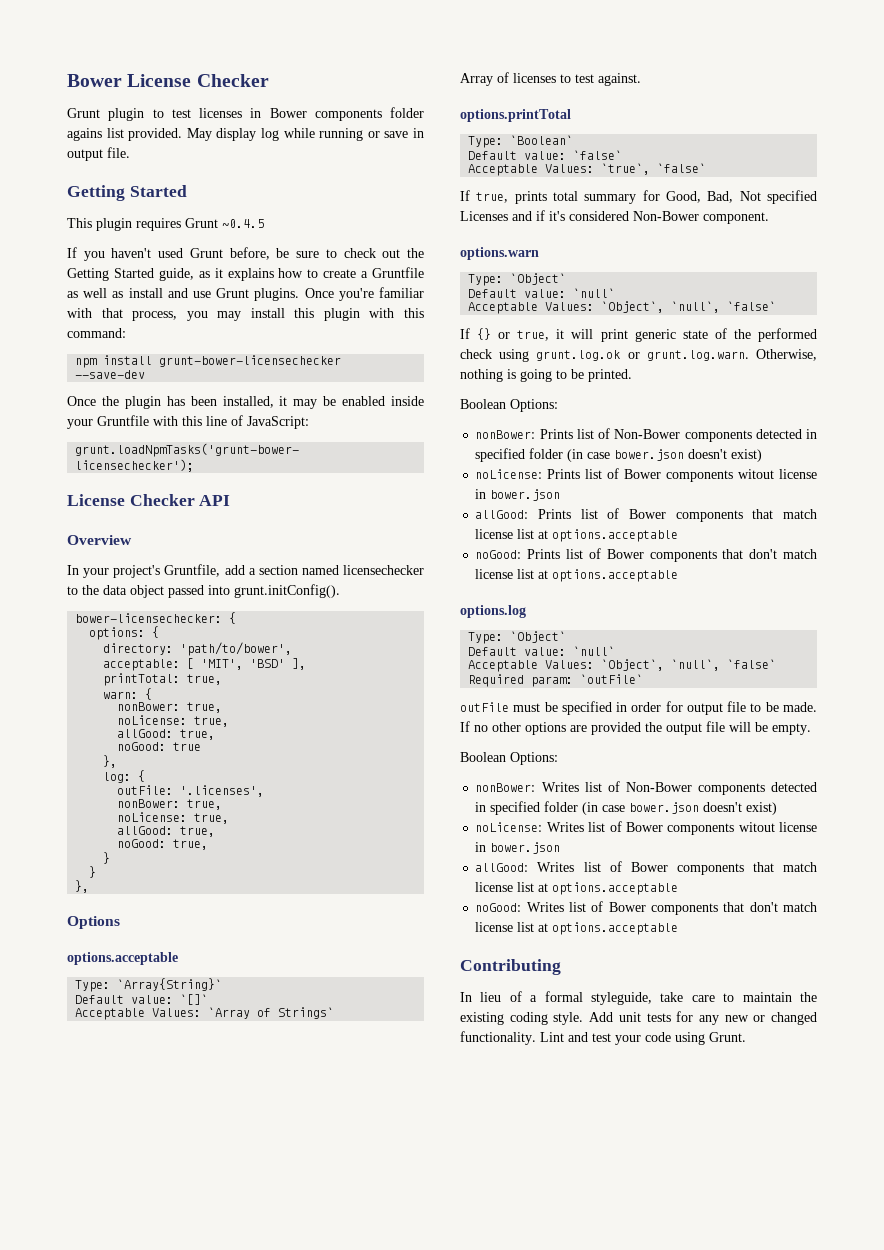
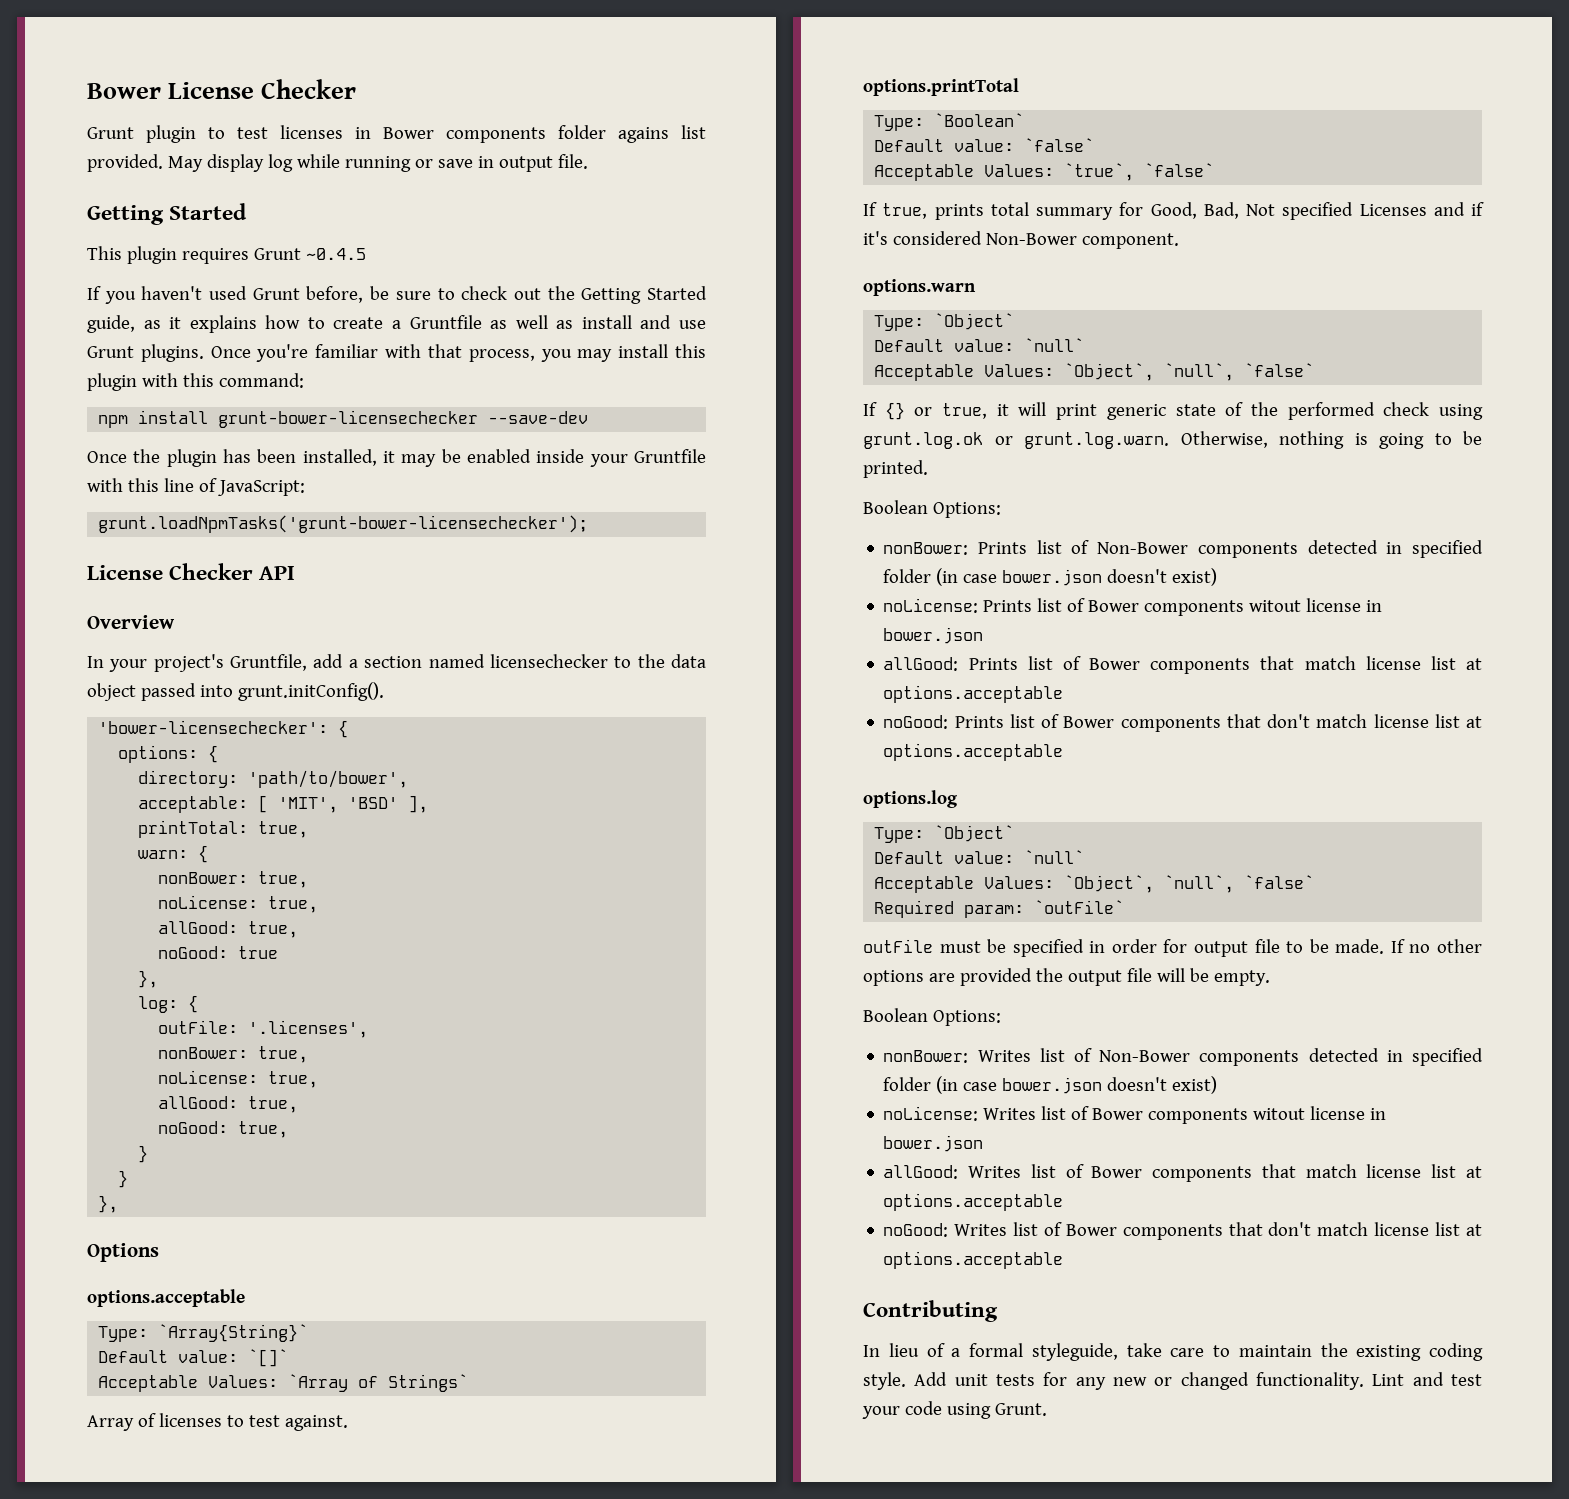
[75,613,223,623] bower-licensechecker: -> [98,720,329,734] 'bower-licensechecker':

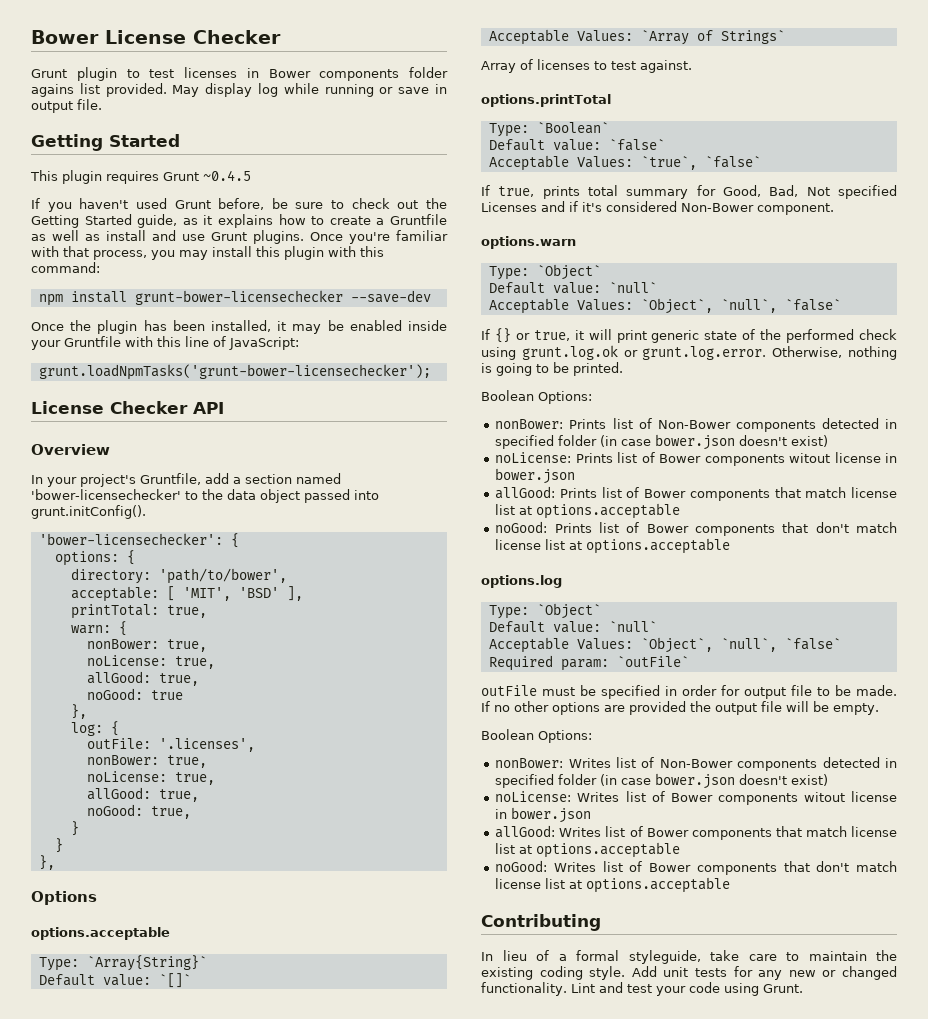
[489,654,608,668] licensechecker -> [31,489,181,500] 'bower-licensechecker'
[1024,432,1169,449] grunt.log.warn. -> [642,346,767,360] grunt.log.error.

